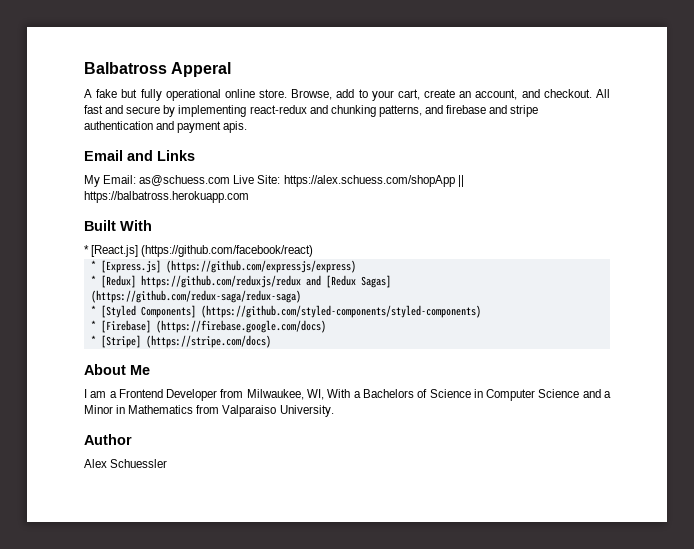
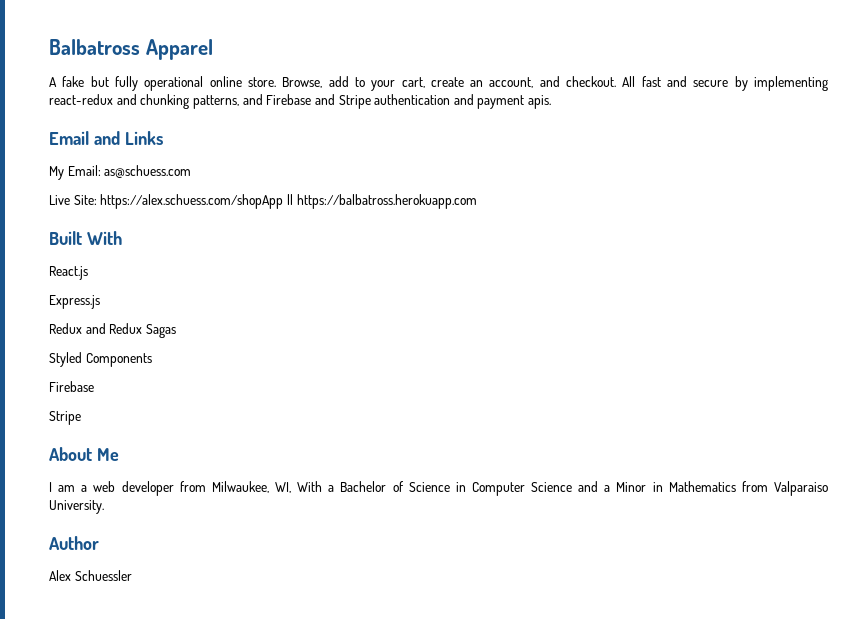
[171,62,232,77] Apperal -> [145,39,213,60] Apparel
[446,105,539,117] firebase and stripe -> [266,94,371,109] Firebase and Stripe
(231, 180) none -> (192, 171) //
[84,245,314,257] [90,260,356,273] [90,275,391,288] [90,290,301,303] [90,305,481,318] [90,320,326,333] [90,335,271,348] * [React.js] (https://github.com/facebook/react) // * [Express.js] (https://github.com/expressjs/express) // * [Redux] https://github.com/reduxjs/redux and [Redux Sagas] (https://github.com/redux-saga/redux-saga) // * [Styled Components] (https://github.com/styled-components/styled-components) // * [Firebase] (https://firebase.google.com/docs) // * [Stripe] (https://stripe.com/docs) -> [49,266,88,280] [49,295,100,309] [49,323,176,338] [49,352,152,367] [49,381,94,392] [49,411,81,425] React.js // Express.js // Redux and Redux Sagas // Styled Components // Firebase // Stripe
[118,389,218,401] Frontend Developer -> [93,481,174,496] web developer
[362,389,414,398] Bachelors -> [340,481,387,492] Bachelor

